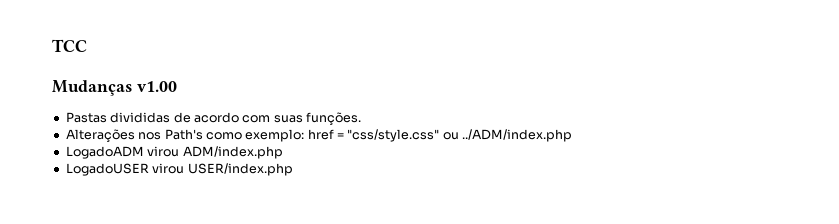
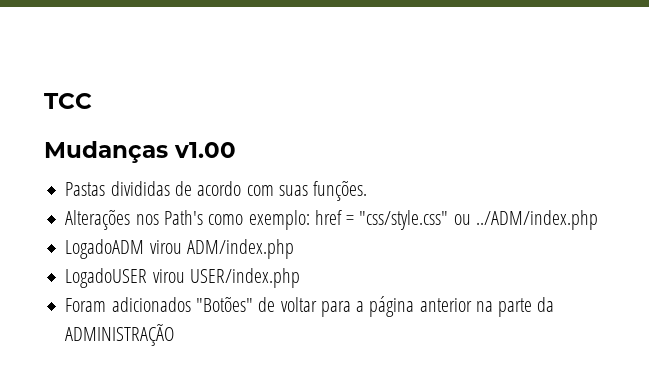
(293, 169) none -> [65,296,555,317] [65,323,175,346] // Foram adicionados "Botões" de voltar para a página anterior na parte da ADMINISTRAÇÃO

